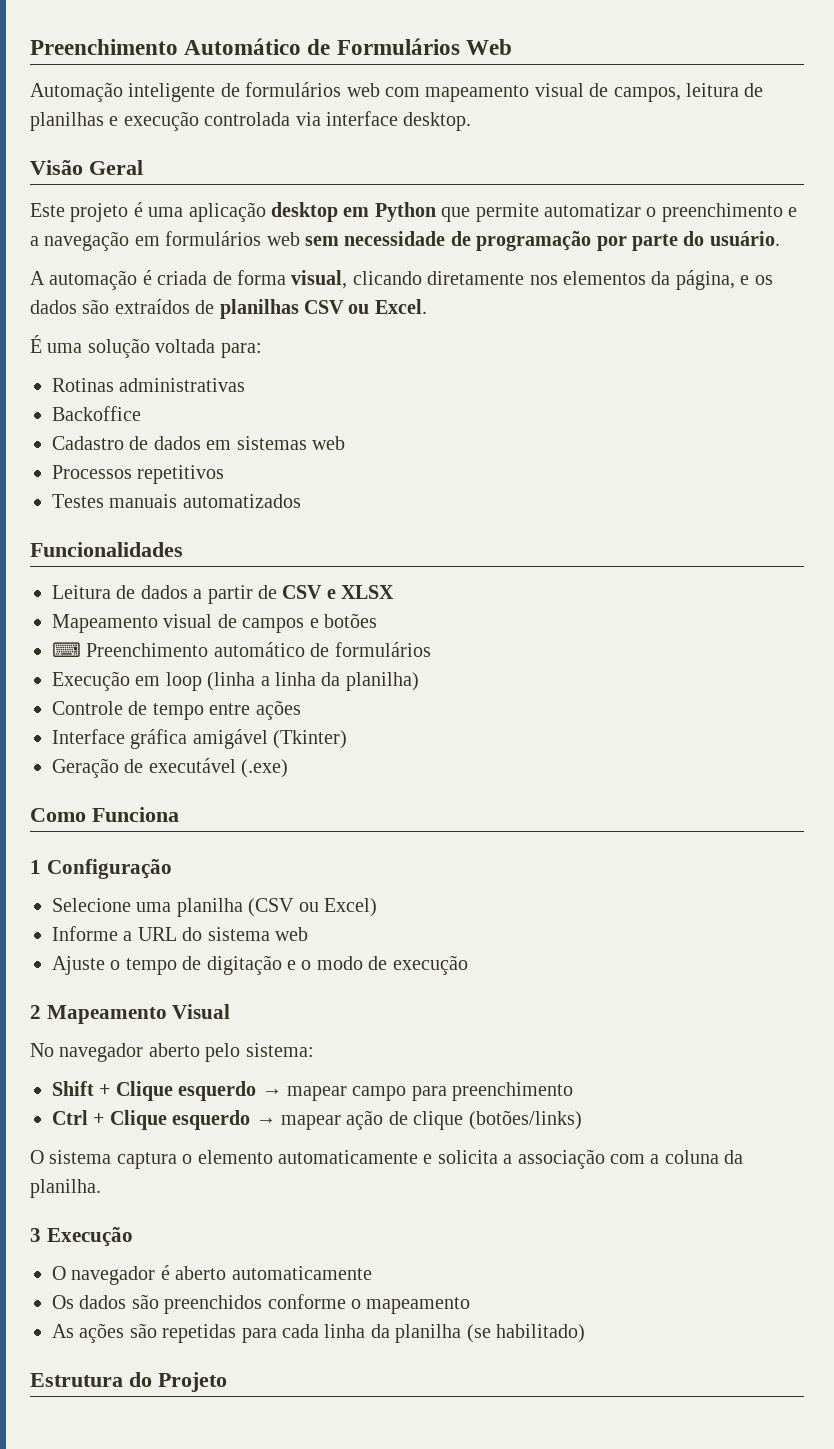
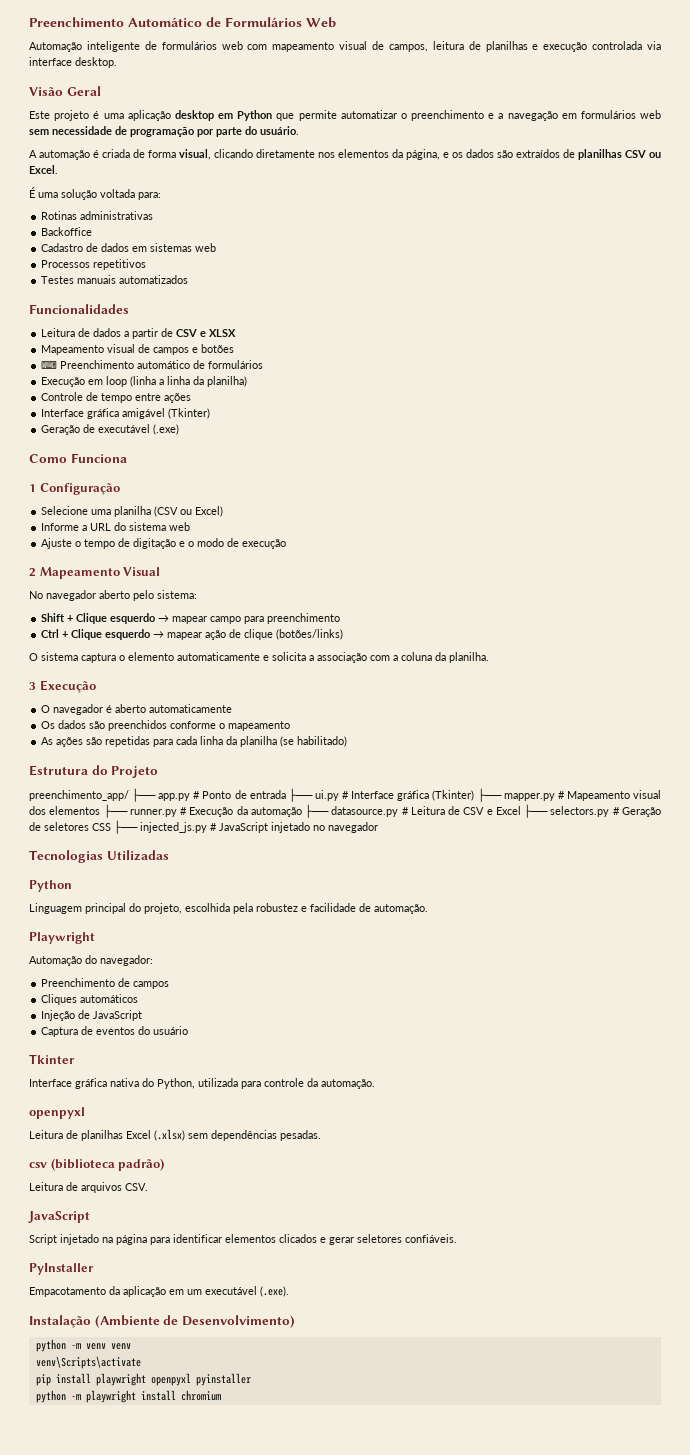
(227, 1382) none -> [29,788,662,802] [29,804,661,818] [29,820,378,834] [29,850,169,863] [29,880,72,892] [29,903,428,914] [29,932,95,944] [29,955,153,966] [41,978,170,989] [41,994,139,1005] [41,1010,143,1021] [41,1026,189,1037] [29,1054,75,1064] [29,1078,375,1089] [29,1107,85,1119] [29,1129,321,1141] [29,1158,165,1171] [29,1182,148,1193] [28,1211,90,1223] [29,1234,457,1245] [29,1263,94,1275] [29,1286,289,1297] [29,1315,295,1328] [35,1339,131,1352] [35,1356,141,1369] [35,1373,251,1386] [35,1390,221,1403] // preenchimento_app/ ├── app.py # Ponto de entrada ├── ui.py # Interface gráfica (Tkinter) ├── mapper.py # Mapeamento visual dos elementos ├── runner.py # Execução da automação ├── datasource.py # Leitura de CSV e Excel ├── selectors.py # Geração de seletores CSS ├── injected_js.py # JavaScript injetado no navegador // Tecnologias Utilizadas // Python // Linguagem principal do projeto, escolhida pela robustez e facilidade de automação. // Playwright // Automação do navegador: // Preenchimento de campos // Cliques automáticos // Injeção de JavaScript // Captura de eventos do usuário // Tkinter // Interface gráfica nativa do Python, utilizada para controle da automação. // openpyxl // Leitura de planilhas Excel (.xlsx) sem dependências pesadas. // csv (biblioteca padrão) // Leitura de arquivos CSV. // JavaScript // Script injetado na página para identificar elementos clicados e gerar seletores confiáveis. // PyInstaller // Empacotamento da aplicação em um executável (.exe). // Instalação (Ambiente de Desenvolvimento) // python -m venv venv // venv\Scripts\activate // pip install playwright openpyxl pyinstaller // python -m playwright install chromium

